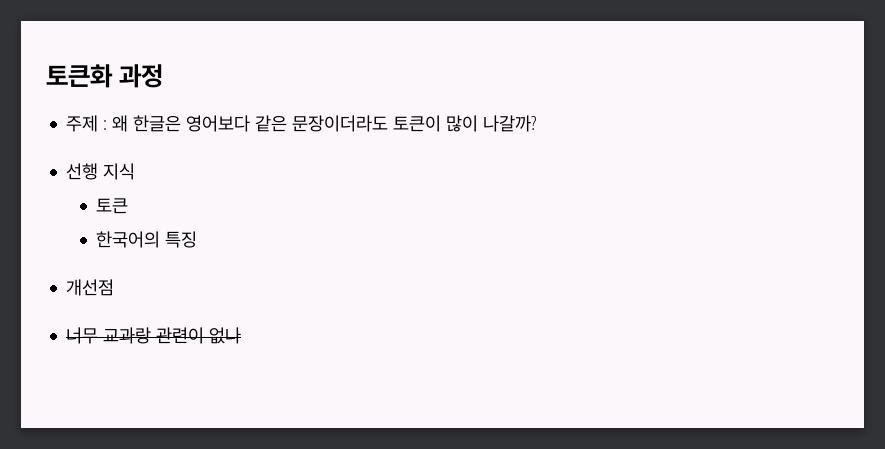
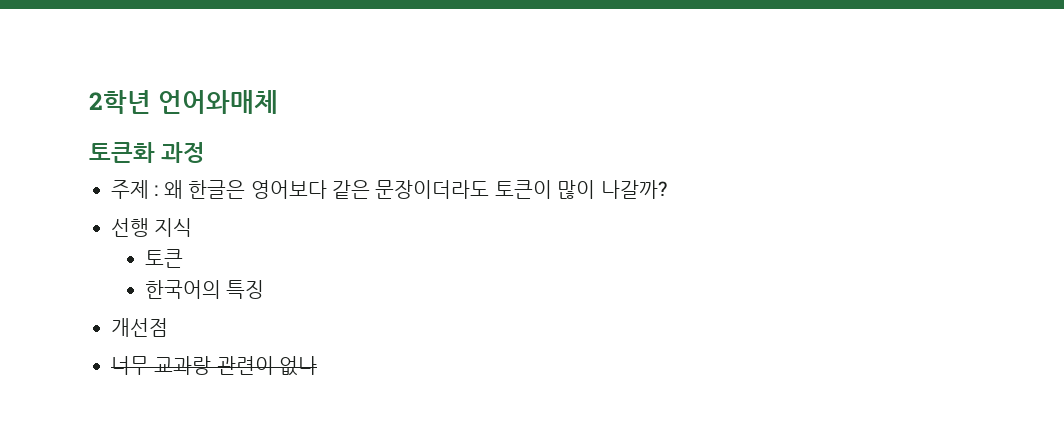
(46, 76) none -> [89,90,278,114] 2학년 언어와매체 //

